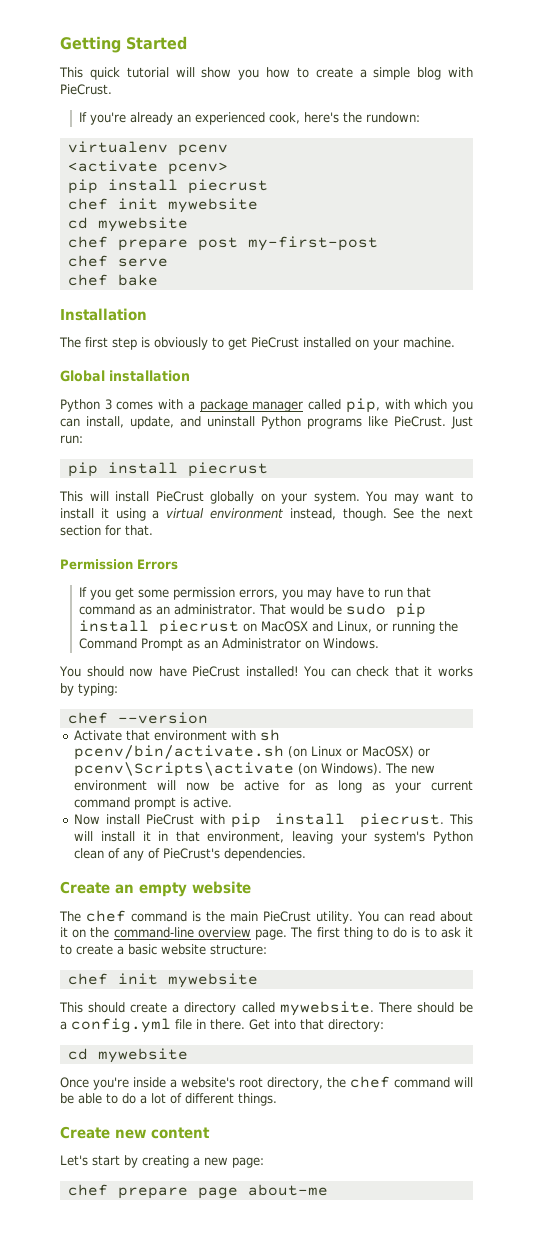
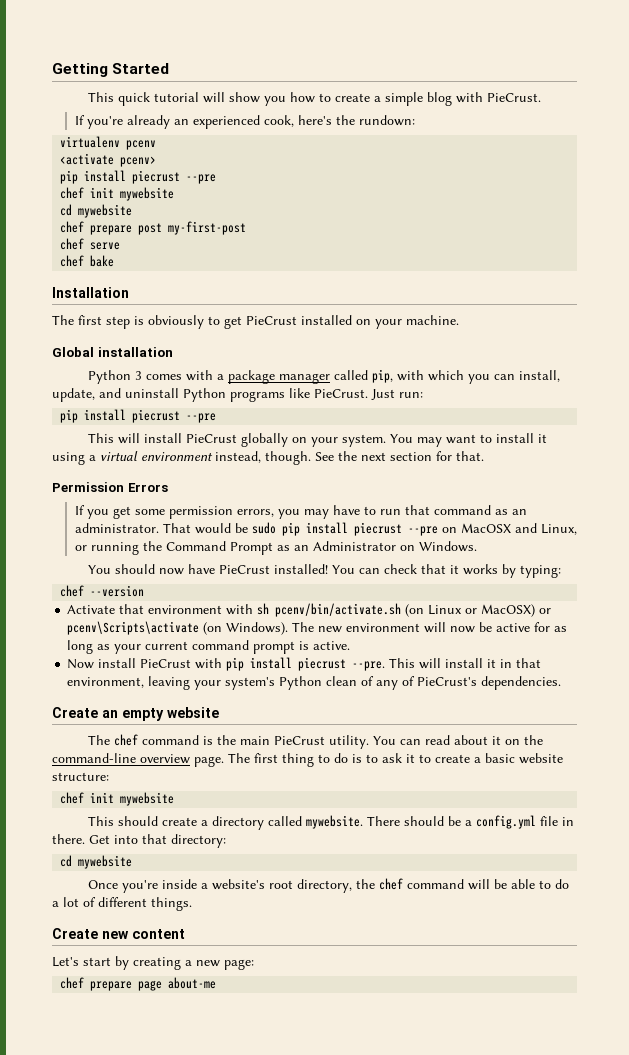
(268, 186) none -> [186,174,217,184] --pre
(268, 469) none -> [186,413,217,423] --pre
(239, 627) none -> [407,526,438,536] --pre
[360,813,445,828] piecrust. -> [298,657,386,671] piecrust --pre.

